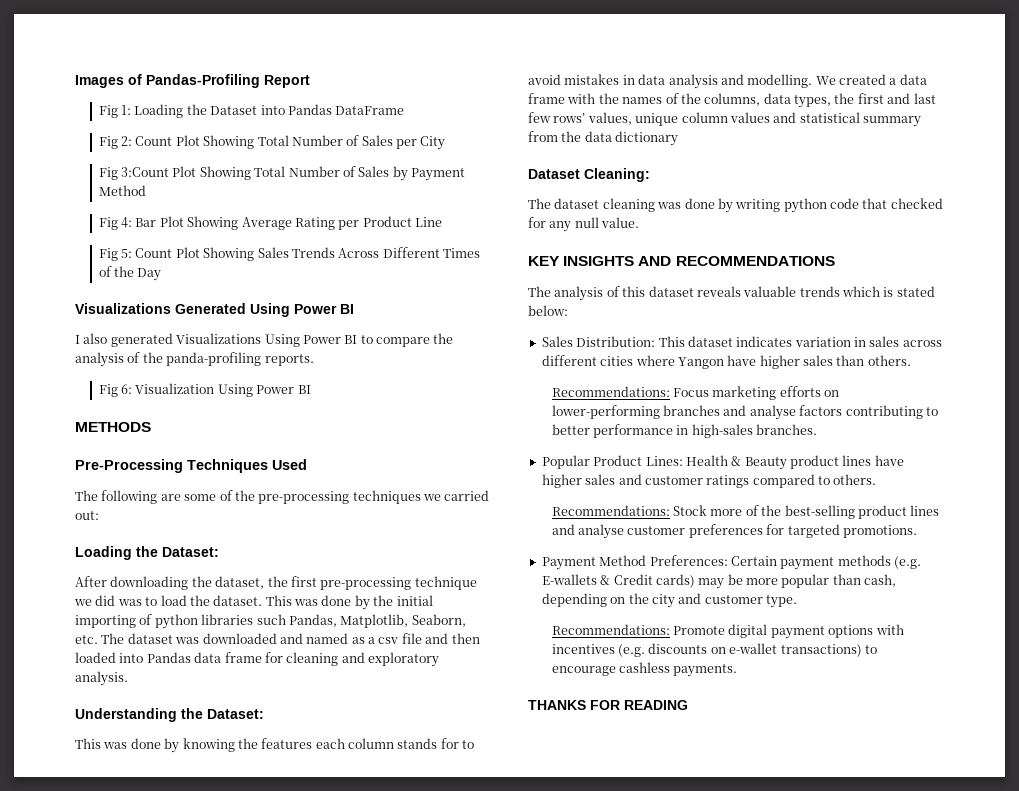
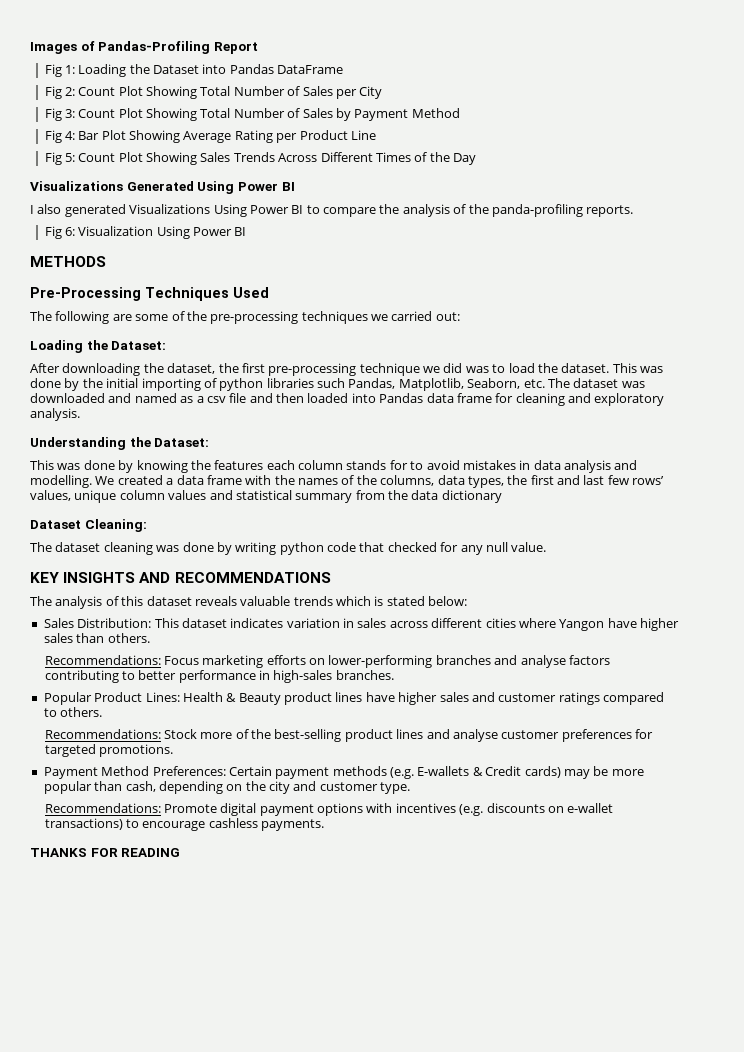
[121,167,170,177] 3:Count -> [64,109,116,118] 3: Count

